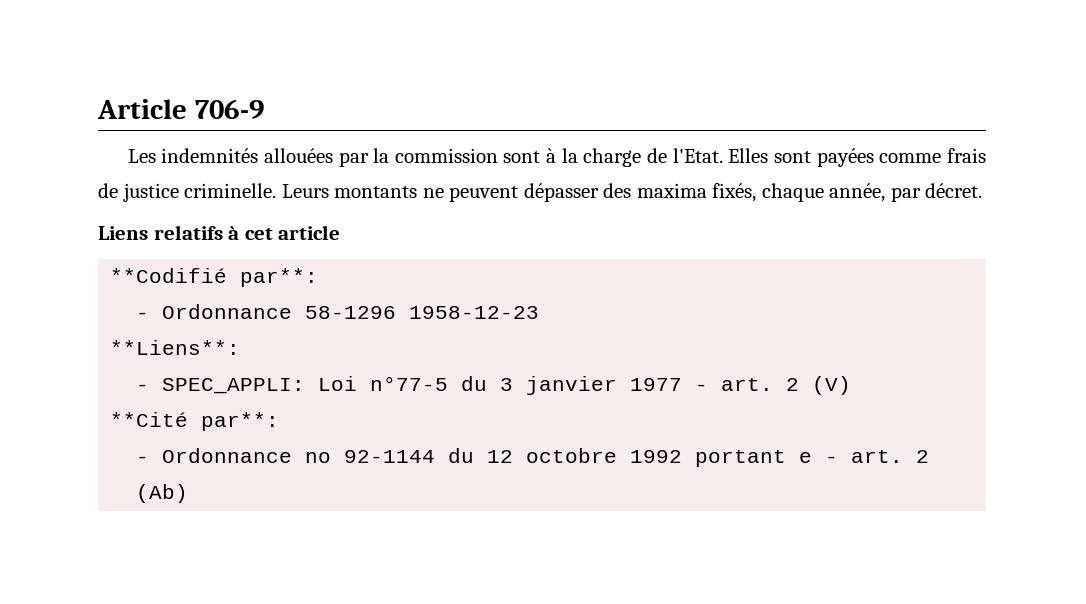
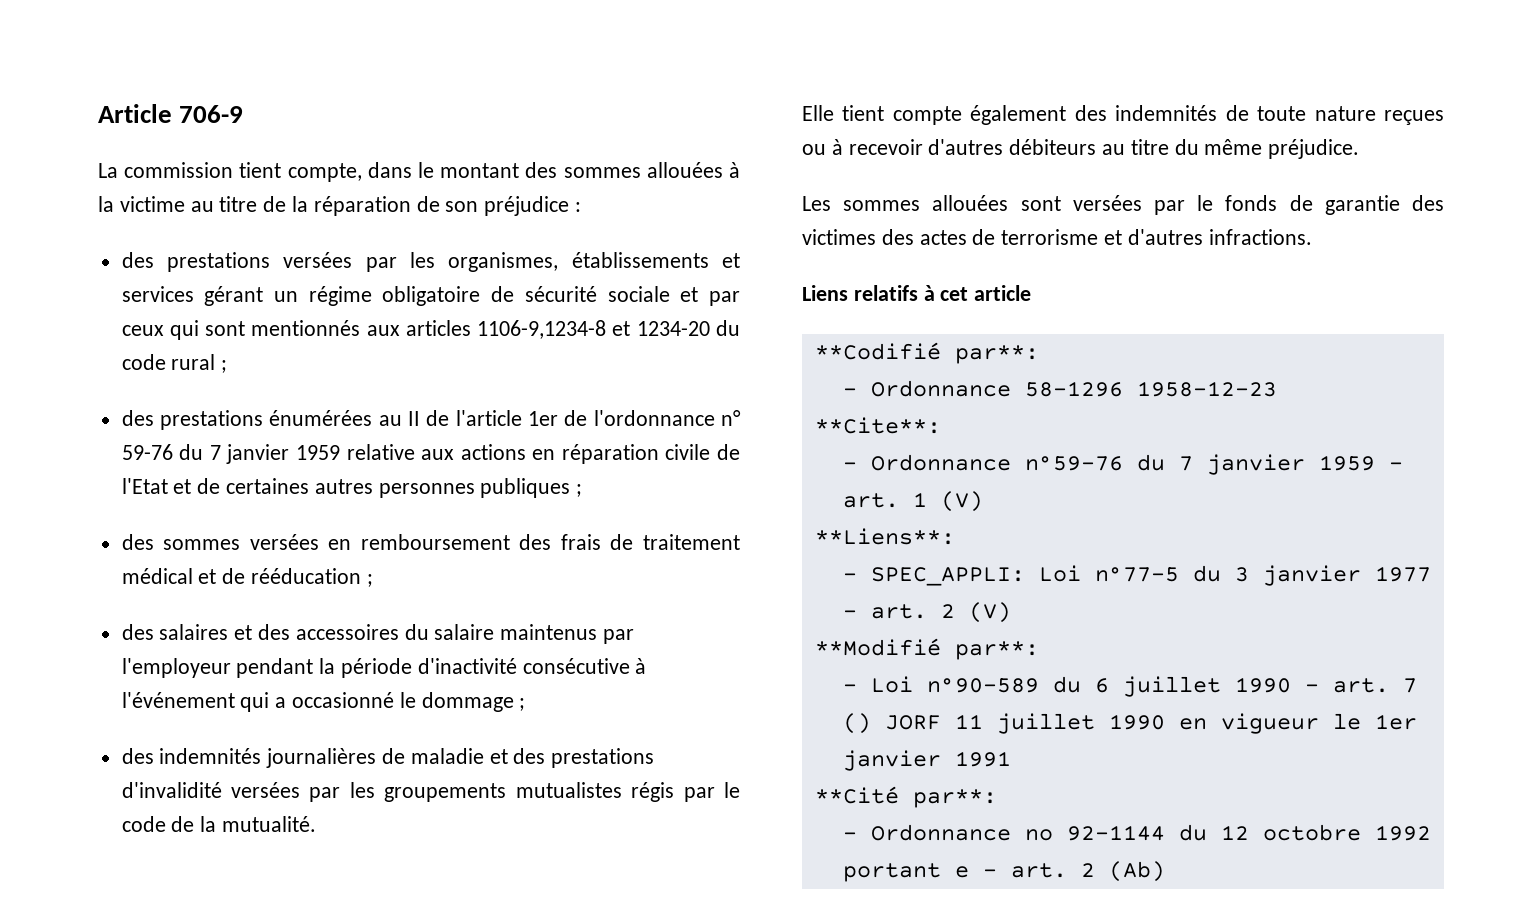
[127,148,986,167] [98,183,983,202] Les indemnités allouées par la commission sont à la charge de l'Etat. Elles sont payées comme frais de justice criminelle. Leurs montants ne peuvent dépasser des maxima fixés, chaque année, par décret. -> [98,162,740,182] [98,196,582,216] [121,252,741,272] [121,286,740,306] [121,320,740,340] [121,354,228,373] [121,410,741,430] [121,444,740,464] [121,478,583,498] [121,534,740,550] [121,568,373,587] [121,624,635,644] [121,658,647,678] [121,692,526,712] [121,748,655,768] [121,782,741,802] [121,816,317,832] [802,105,1444,125] [802,139,1360,159] [802,195,1444,215] [802,229,1312,245] La commission tient compte, dans le montant des sommes allouées à la victime au titre de la réparation de son préjudice : // des prestations versées par les organismes, établissements et services gérant un régime obligatoire de sécurité sociale et par ceux qui sont mentionnés aux articles 1106-9,1234-8 et 1234-20 du code rural ; // des prestations énumérées au II de l'article 1er de l'ordonnance n° 59-76 du 7 janvier 1959 relative aux actions en réparation civile de l'Etat et de certaines autres personnes publiques ; // des sommes versées en remboursement des frais de traitement médical et de rééducation ; // des salaires et des accessoires du salaire maintenus par l'employeur pendant la période d'inactivité consécutive à l'événement qui a occasionné le dommage ; // des indemnités journalières de maladie et des prestations d'invalidité versées par les groupements mutualistes régis par le code de la mutualité. // Elle tient compte également des indemnités de toute nature reçues ou à recevoir d'autres débiteurs au titre du même préjudice. // Les sommes allouées sont versées par le fonds de garantie des victimes des actes de terrorisme et d'autres infractions.
(540, 312) none -> [814,417,941,434] [842,454,1403,475] [842,491,983,512] // **Cite**: // - Ordonnance n°59-76 du 7 janvier 1959 - art. 1 (V)
(852, 385) none -> [814,638,1039,660] [842,676,1417,697] [842,713,1417,734] [842,750,1011,771] // **Modifié par**: // - Loi n°90-589 du 6 juillet 1990 - art. 7 () JORF 11 juillet 1990 en vigueur le 1er janvier 1991

